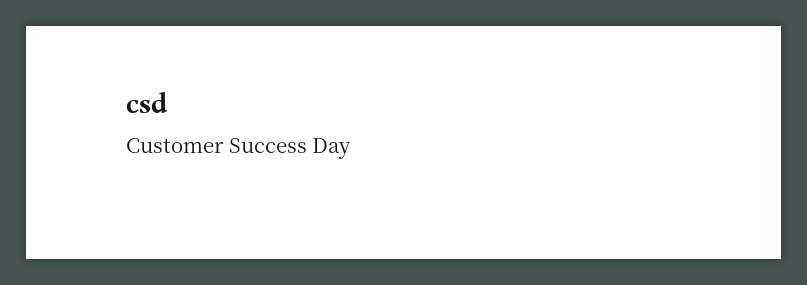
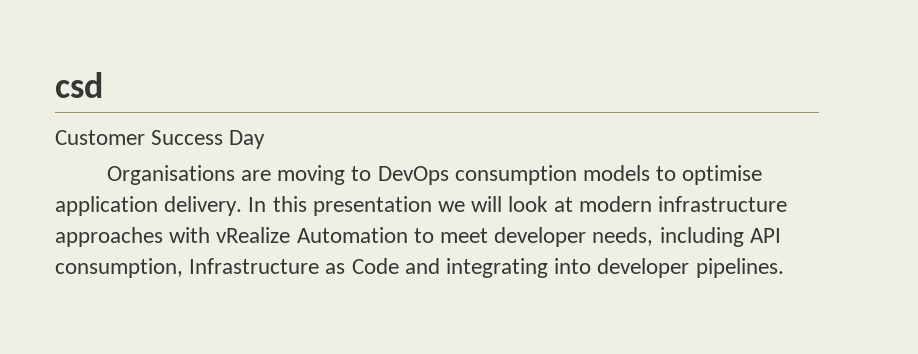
(352, 148) none -> [106,165,763,185] [55,196,788,216] [55,227,781,247] [55,258,784,278] // Organisations are moving to DevOps consumption models to optimise application delivery. In this presentation we will look at modern infrastructure approaches with vRealize Automation to meet developer needs, including API consumption, Infrastructure as Code and integrating into developer pipelines.

